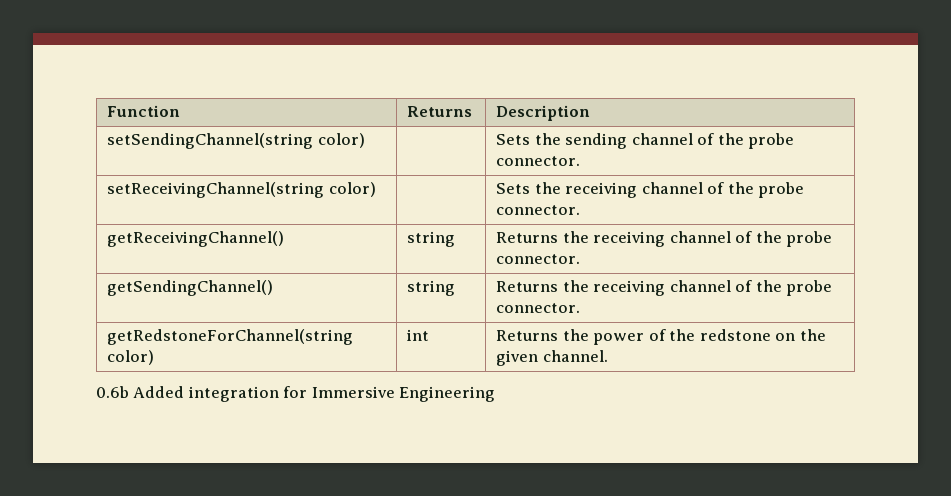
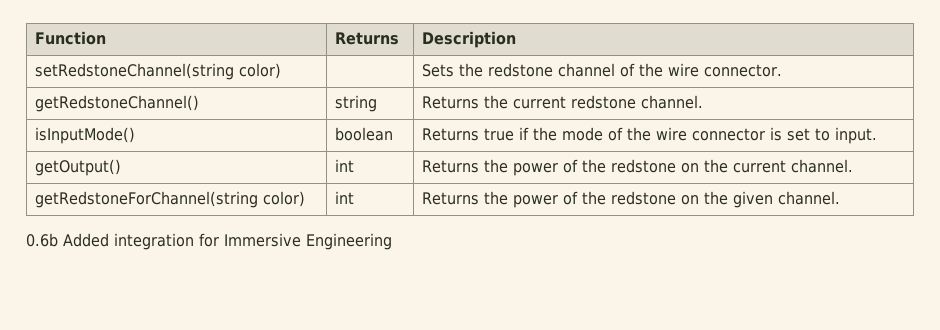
[107,133,365,149] [496,133,795,149] [496,156,581,166] [107,182,376,198] [496,182,805,198] [496,205,581,215] [107,231,285,247] [407,231,456,247] [496,231,833,247] [496,254,581,264] [107,280,274,296] [407,280,456,296] [496,280,833,296] [496,303,581,313] setSendingChannel(string color) | | Sets the sending channel of the probe connector. // setReceivingChannel(string color) | | Sets the receiving channel of the probe connector. // getReceivingChannel() | string | Returns the receiving channel of the probe connector. // getSendingChannel() | string | Returns the receiving channel of the probe connector. -> [35,63,282,80] [422,63,783,77] [35,95,200,112] [335,95,378,112] [422,95,704,109] [35,127,136,144] [335,127,394,141] [422,127,878,144] [35,159,122,176] [335,159,355,172] [422,159,854,176] setRedstoneChannel(string color) | | Sets the redstone channel of the wire connector. // getRedstoneChannel() | string | Returns the current redstone channel. // isInputMode() | boolean | Returns true if the mode of the wire connector is set to input. // getOutput() | int | Returns the power of the redstone on the current channel.

